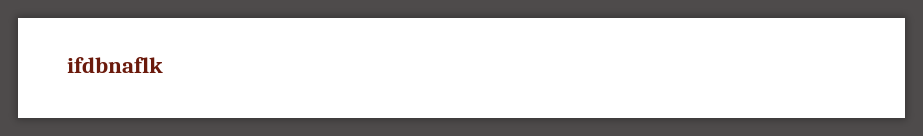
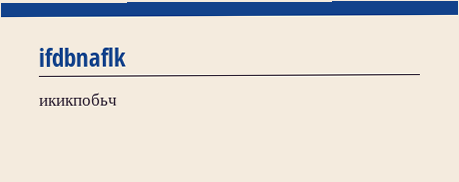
(163, 65) none -> [39,92,118,106] // икикпобьч

